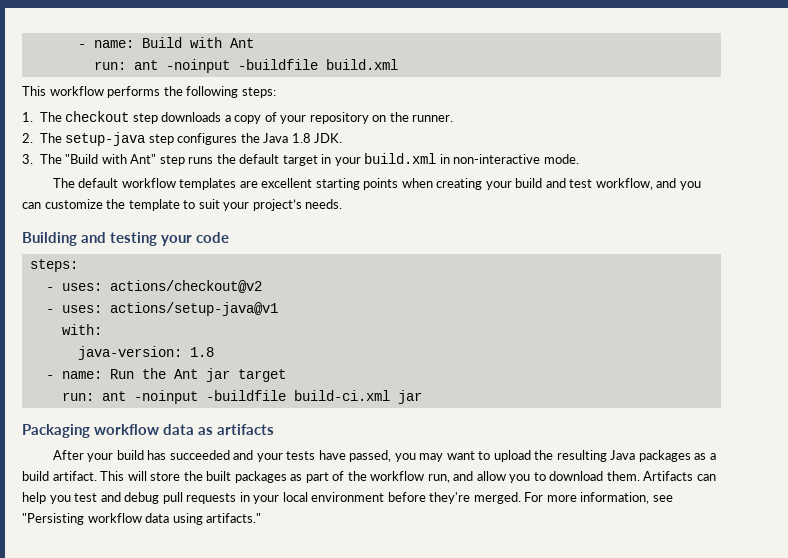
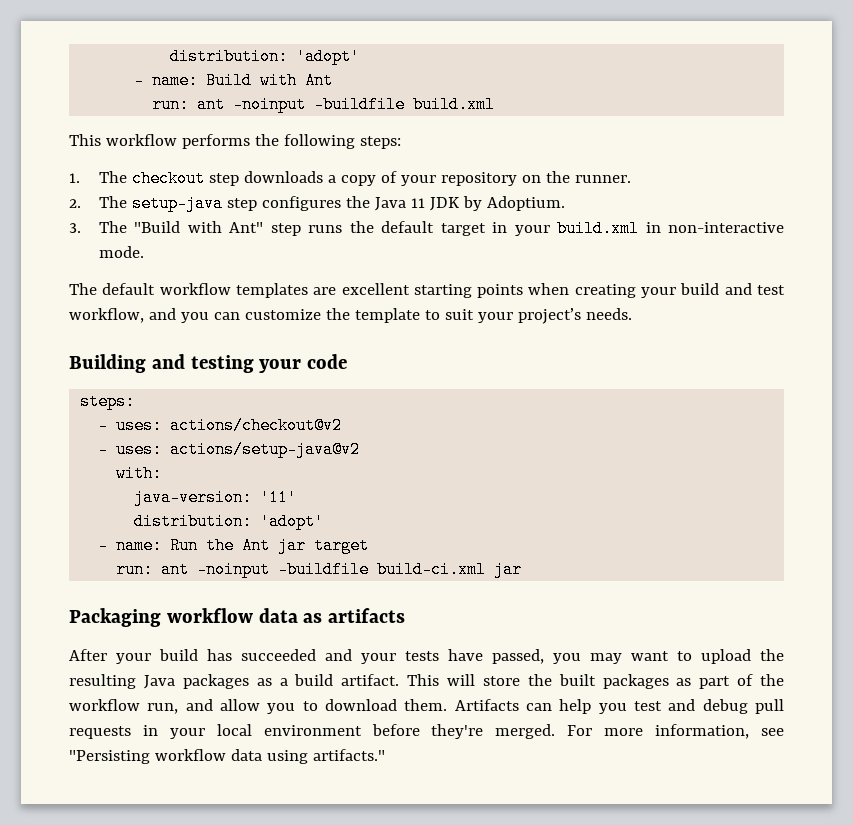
(77, 46) none -> [170,48,361,65] distribution: 'adopt' //
[291,133,343,143] 1.8 JDK. -> [410,196,565,211] 11 JDK by Adoptium.
[109,302,278,316] actions/setup-java@v1 -> [170,441,361,458] actions/setup-java@v2
[189,347,214,357] 1.8 -> [260,489,298,506] [134,513,325,530] '11' // distribution: 'adopt'

